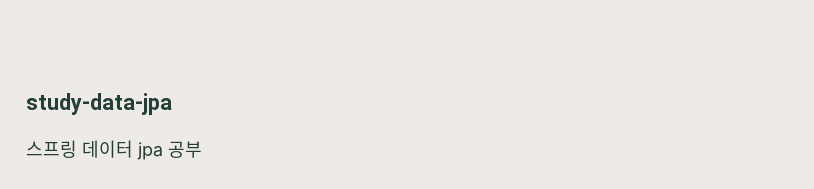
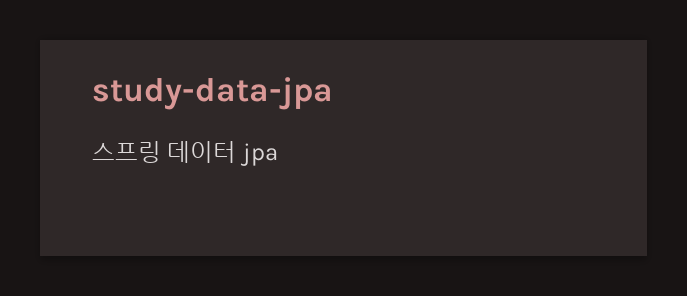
[168,141,202,158] 공부 -> (278, 154) none

